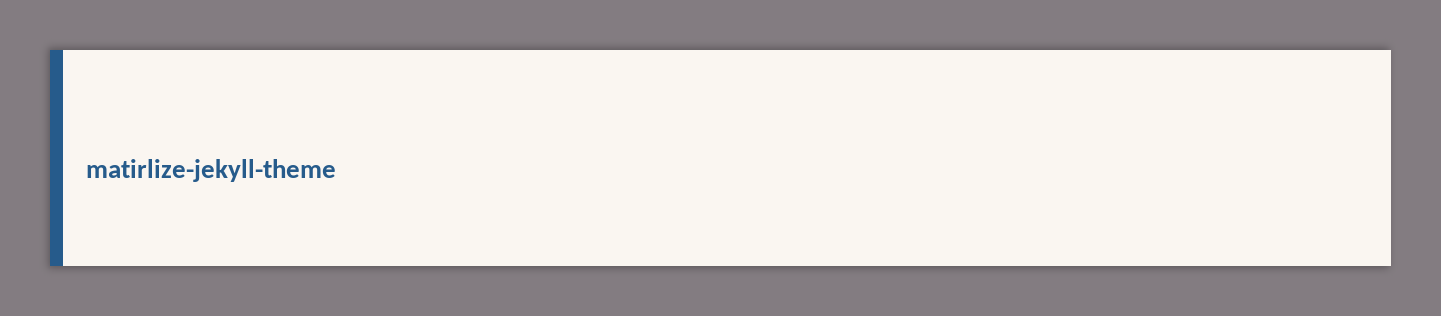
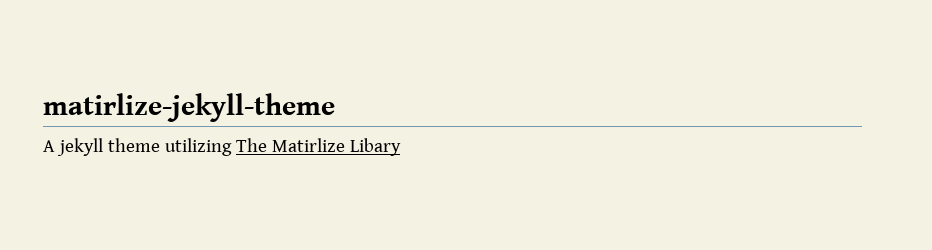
(336, 170) none -> [43,138,401,156] // A jekyll theme utilizing The Matirlize Libary

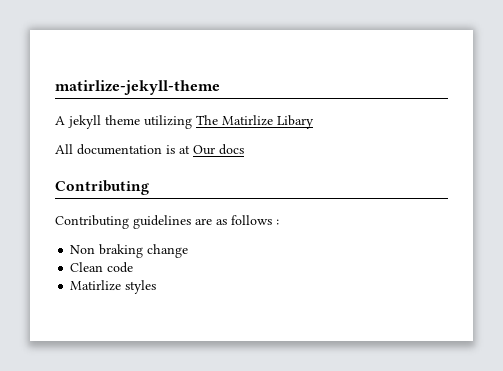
(401, 147) none -> [55,144,244,155] [55,180,149,195] [55,215,279,229] [70,244,189,258] [70,262,134,273] [70,280,157,294] // All documentation is at Our docs // Contributing // Contributing guidelines are as follows : // Non braking change // Clean code // Matirlize styles

